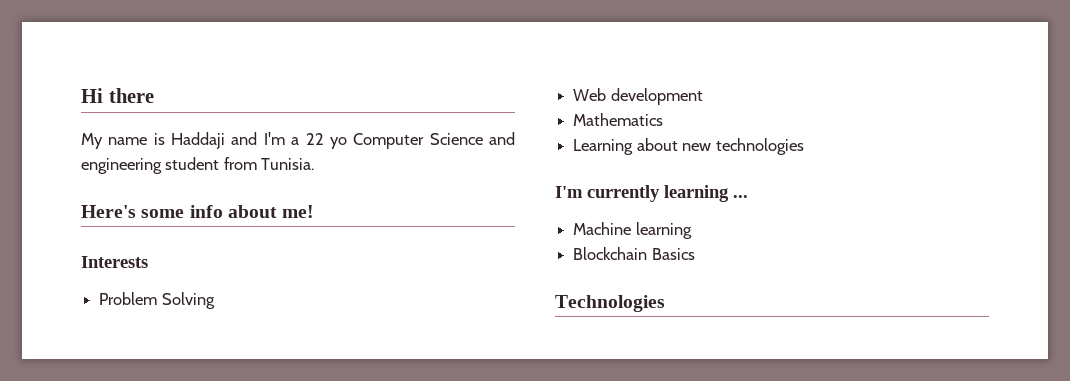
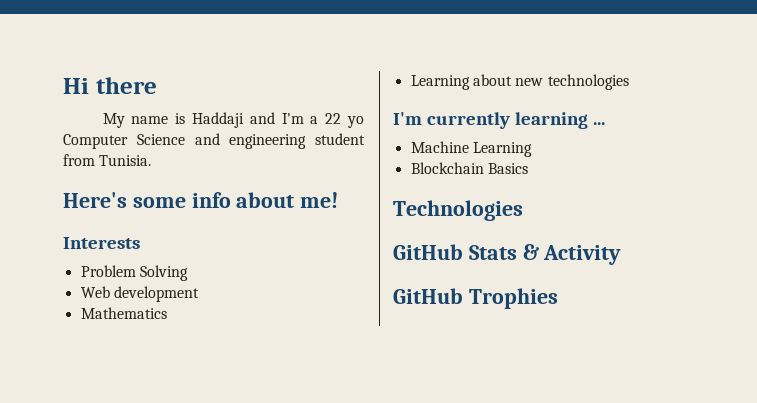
[635,222,692,239] learning -> [472,142,532,157] Learning
(665, 303) none -> [393,244,622,265] [393,288,558,309] // GitHub Stats & Activity // GitHub Trophies

